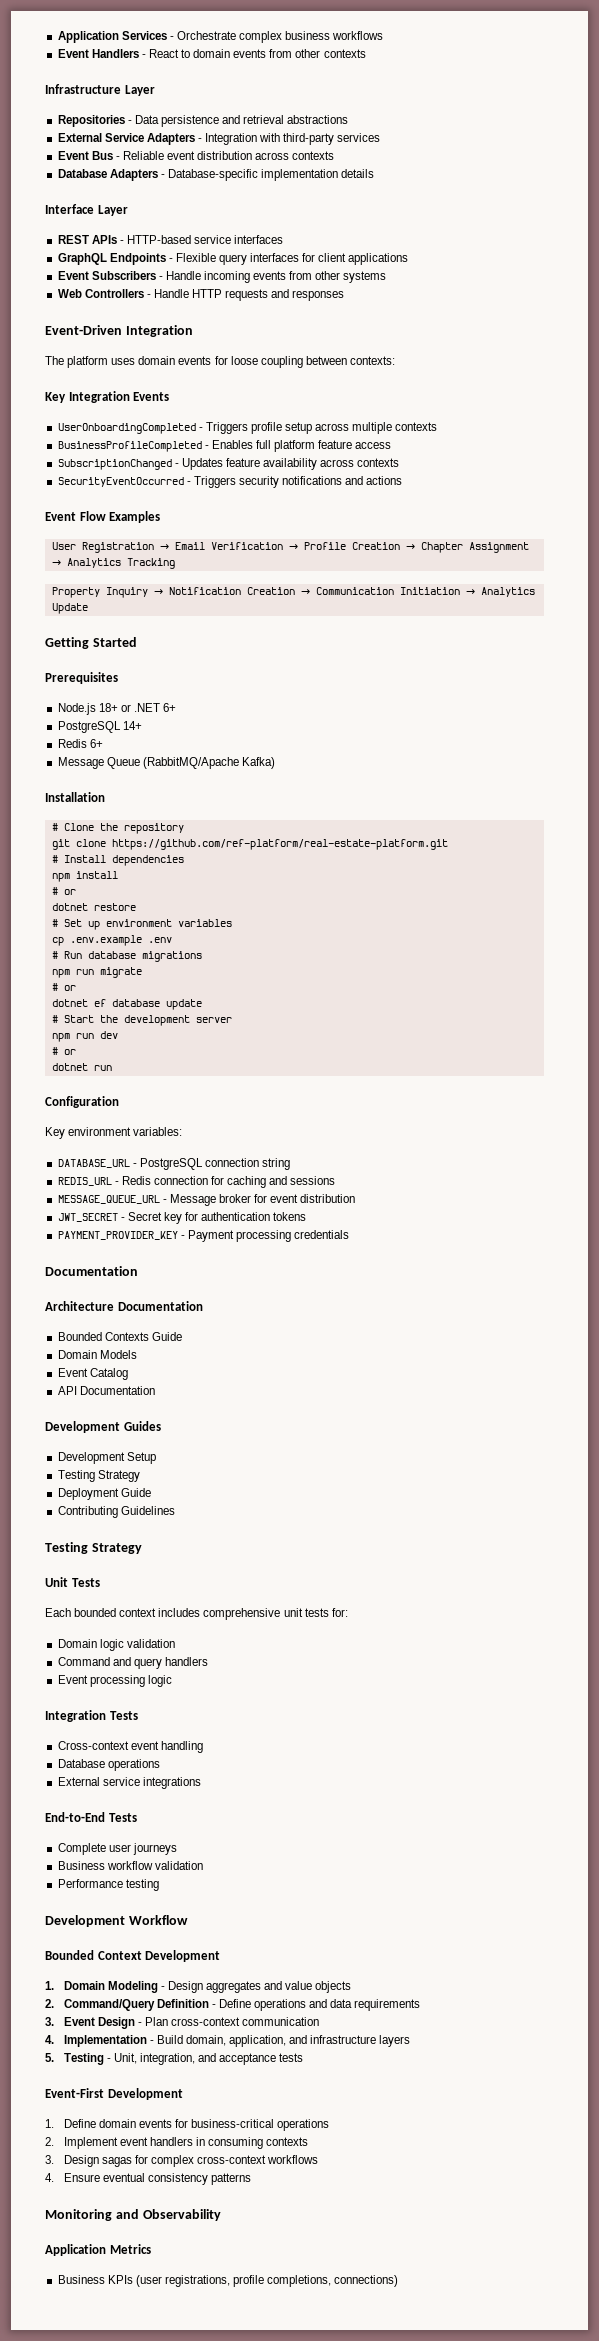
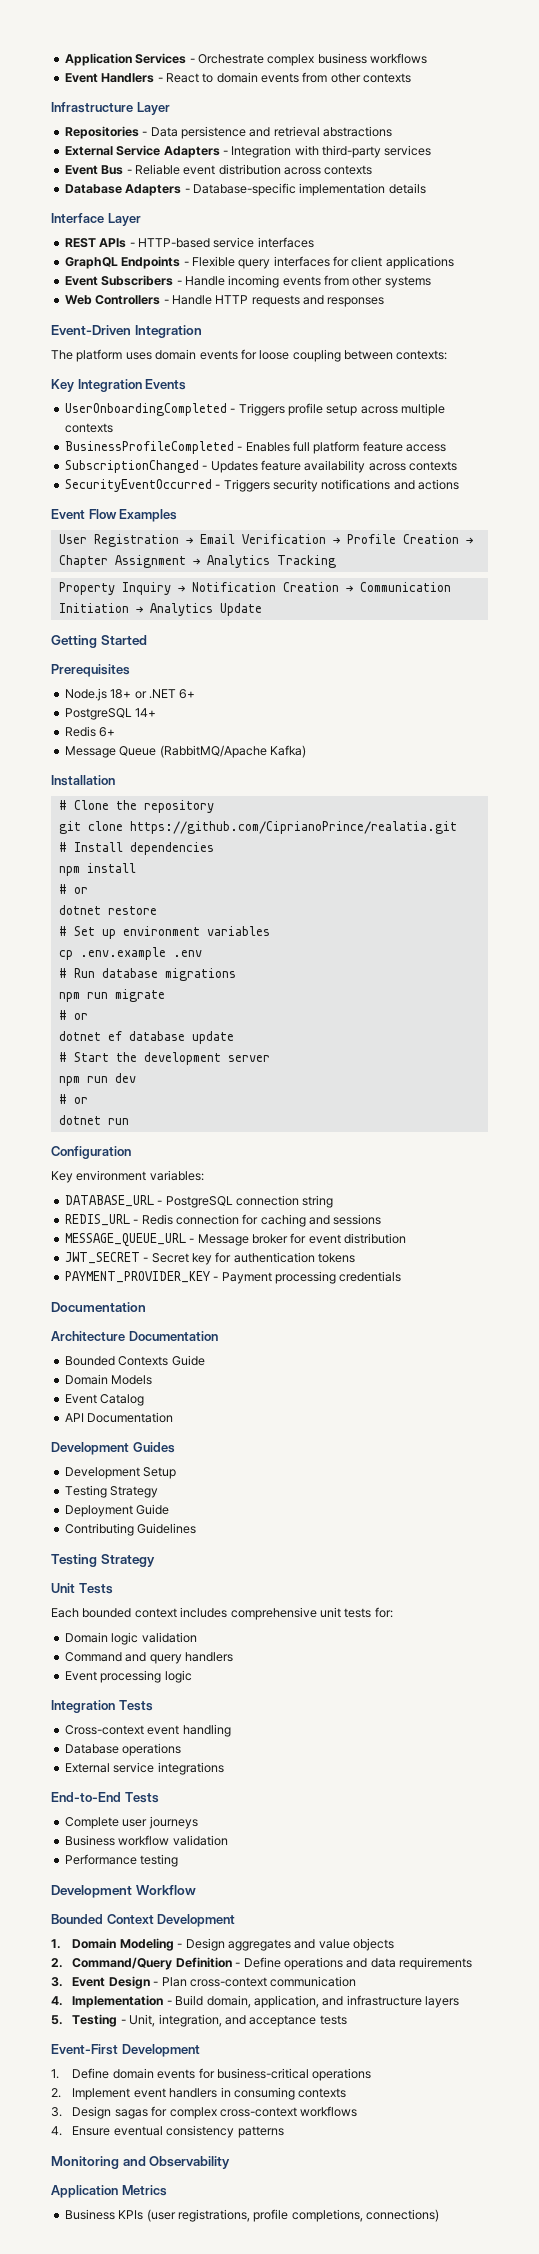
[111,839,448,850] https://github.com/ref-platform/real-estate-platform.git -> [129,821,457,834] https://github.com/CiprianoPrince/realatia.git

